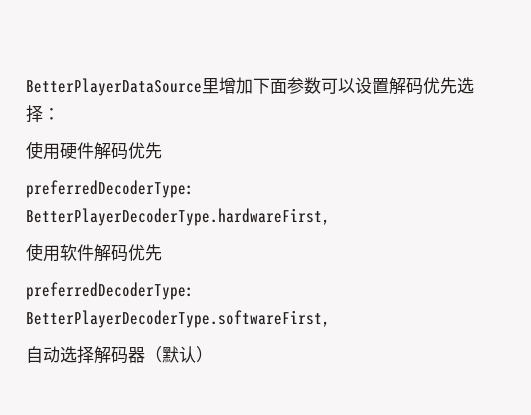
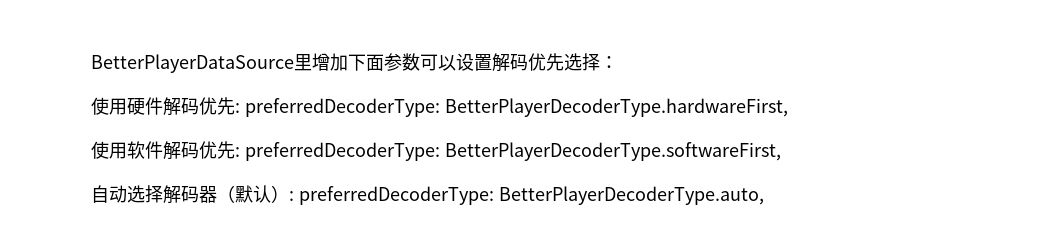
(162, 150) // -> [235,103,240,113] :
(162, 252) // -> [235,147,240,157] :
(213, 354) none -> [289,186,764,205] : preferredDecoderType: BetterPlayerDecoderType.auto,

